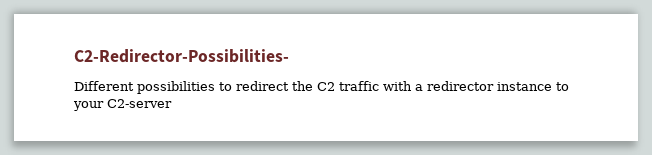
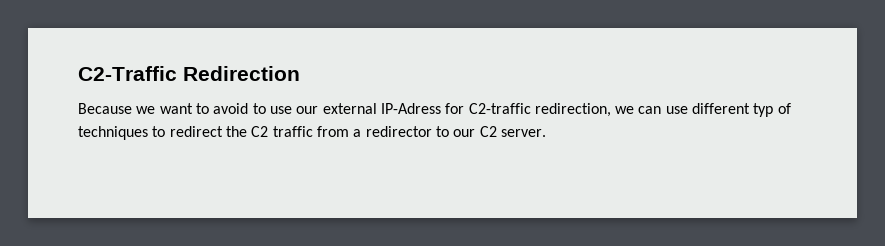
[74,49,289,63] [74,81,215,94] C2-Redirector-Possibilities- // Different possibilities -> [78,66,300,81] [78,103,791,117] [78,126,148,140] C2-Traffic Redirection // Because we want to avoid to use our external IP-Adress for C2-traffic redirection, we can use different typ of techniques
[383,81,412,91] with -> [316,126,349,137] from
[497,82,569,91] [73,99,172,111] instance to your C2-server -> [435,126,546,137] to our C2 server.

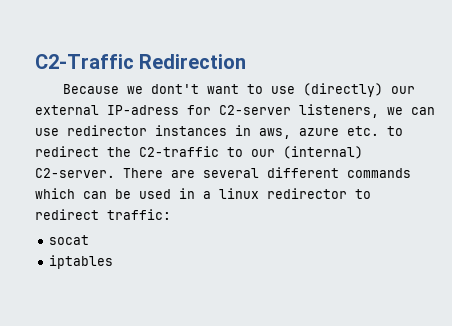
(156, 110) none -> [151,84,200,94] dont't
[213,103,791,117] [78,126,546,140] avoid to use our external IP-Adress for C2-traffic redirection, we can use different typ of techniques to redirect the C2 traffic from a redirector to our C2 server. -> [271,83,416,97] [35,104,435,118] [35,125,403,139] [35,146,363,159] [35,167,411,178] [35,188,371,199] [35,209,171,220] [48,235,89,245] [48,255,113,269] use (directly) our external IP-adress for C2-server listeners, we can use redirector instances in aws, azure etc. to redirect the C2-traffic to our (internal) C2-server. There are several different commands which can be used in a linux redirector to redirect traffic: // socat // iptables

